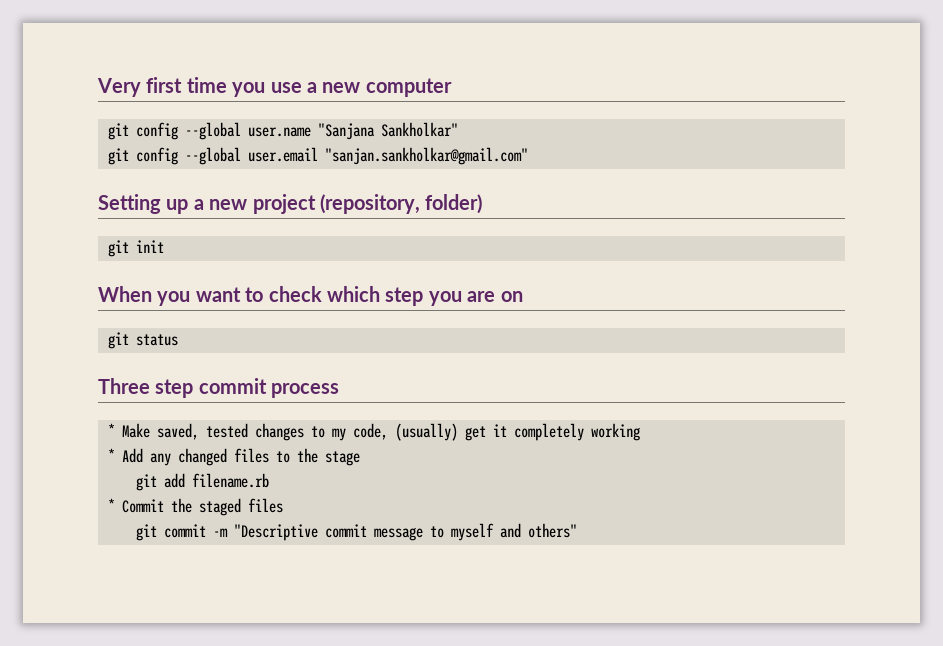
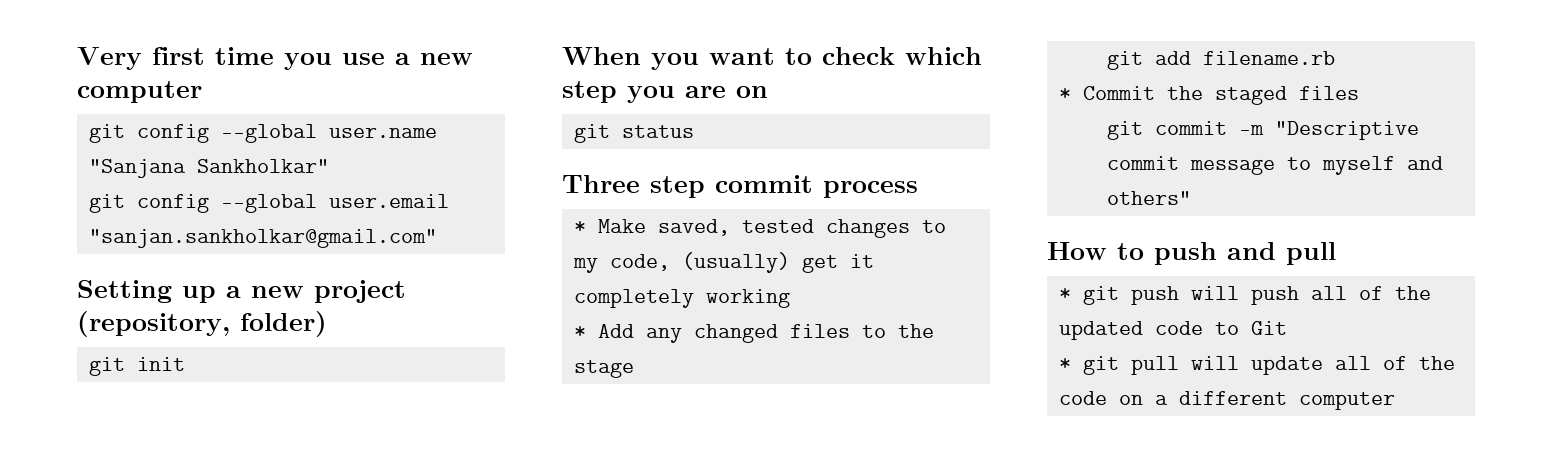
(577, 530) none -> [1047,242,1336,265] [1059,286,1432,305] [1059,321,1288,340] [1059,356,1456,375] [1059,391,1396,410] // How to push and pull // * git push will push all of the updated code to Git // * git pull will update all of the code on a different computer

